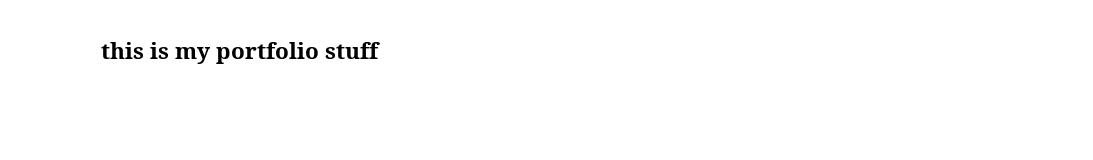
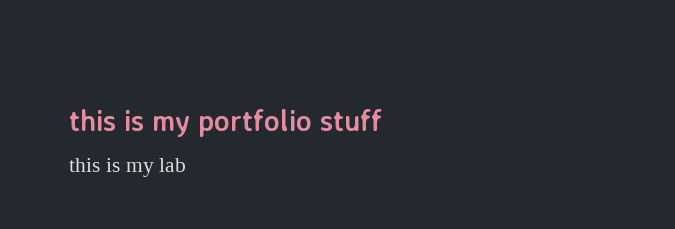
(381, 50) none -> [69,158,187,177] // this is my lab

